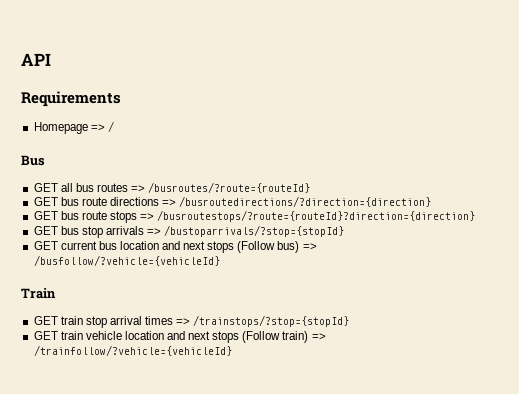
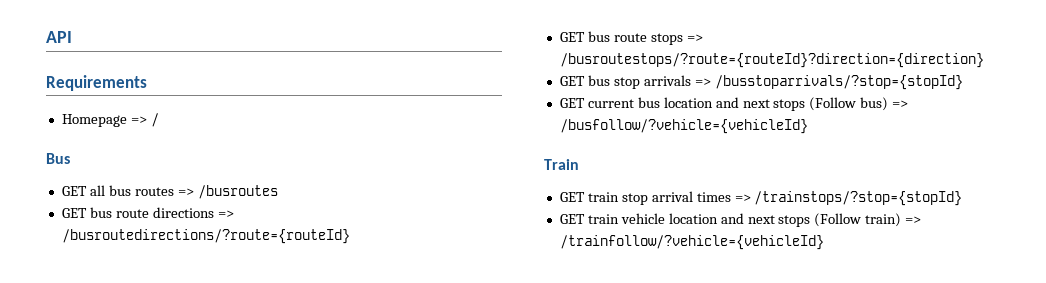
[148,182,311,193] /busroutes/?route={routeId} -> [197,185,278,199] /busroutes
[179,196,432,207] /busroutedirections/?direction={direction} -> [61,229,350,244] /busroutedirections/?route={routeId}
[164,225,345,237] /bustoparrivals/?stop={stopId} -> [714,75,963,90] /busstoparrivals/?stop={stopId}

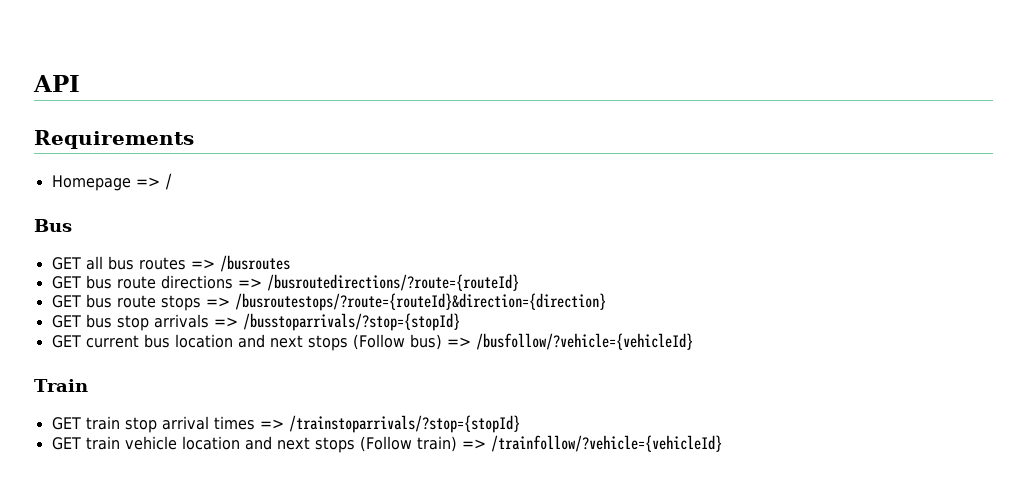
[559,53,984,68] /busroutestops/?route={routeId}?direction={direction} -> [234,293,606,311] /busroutestops/?route={routeId}&direction={direction}
[754,191,963,206] /trainstops/?stop={stopId} -> [288,415,520,433] /trainstoparrivals/?stop={stopId}

